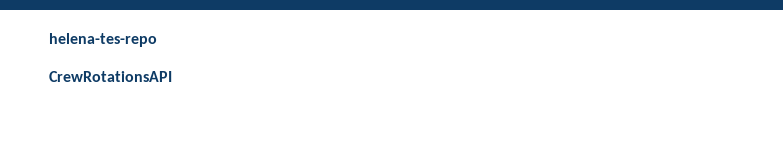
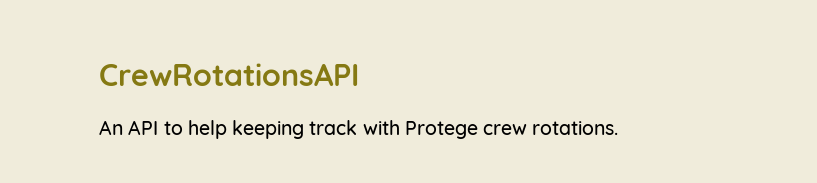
[49,33,157,47] [49,71,172,82] helena-tes-repo // CrewRotationsAPI -> [99,63,359,86] [99,120,619,139] CrewRotationsAPI // An API to help keeping track with Protege crew rotations.

